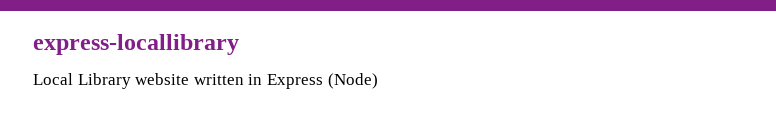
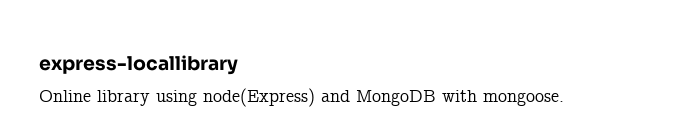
[33,73,378,89] Local Library website written in Express (Node) -> [39,88,564,107] Online library using node(Express) and MongoDB with mongoose.

